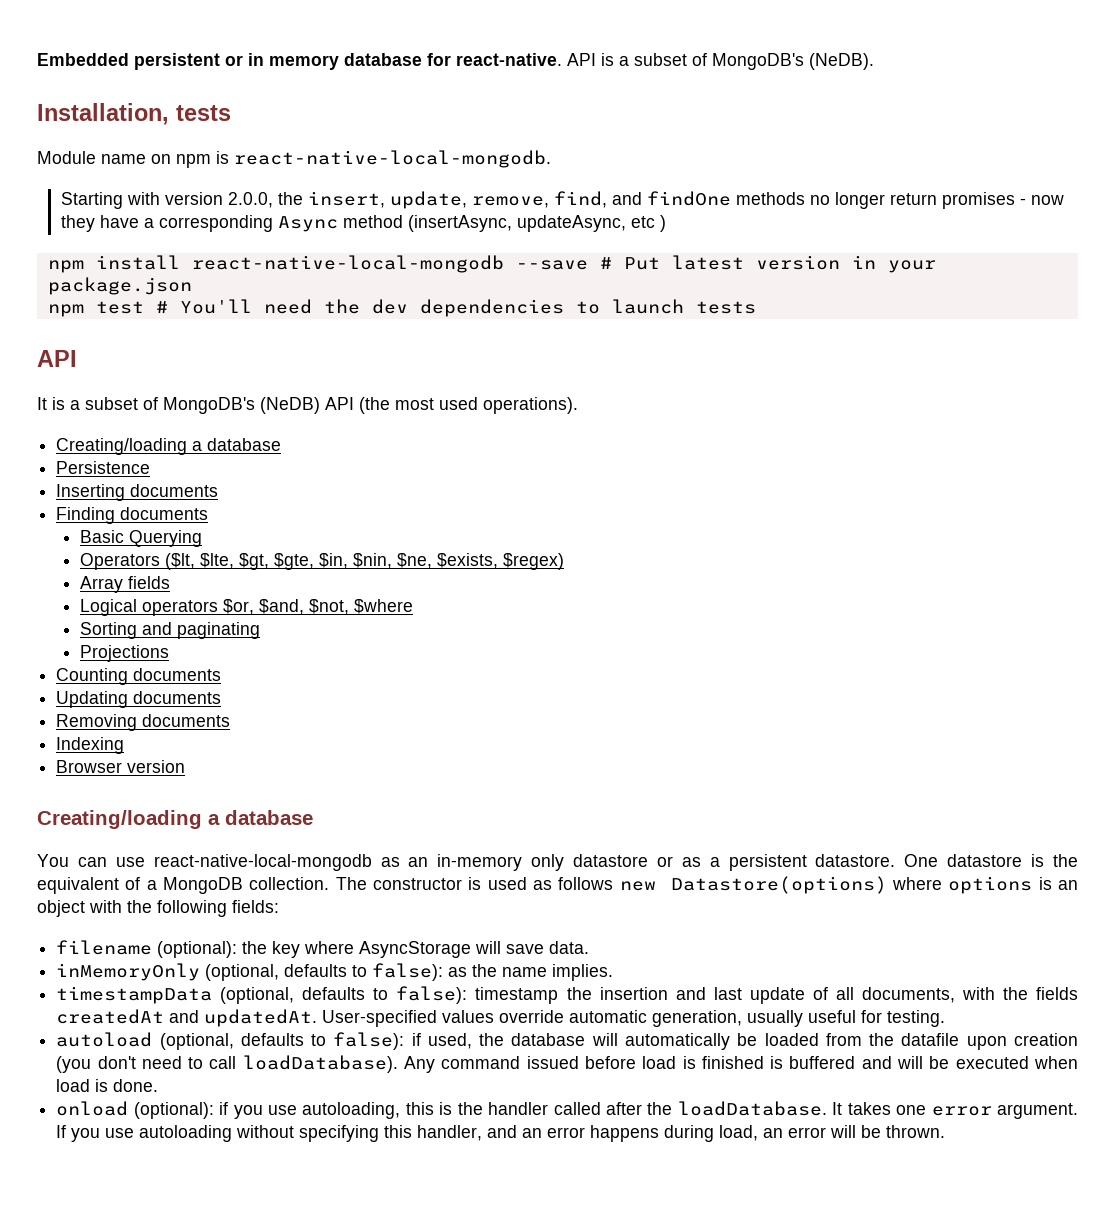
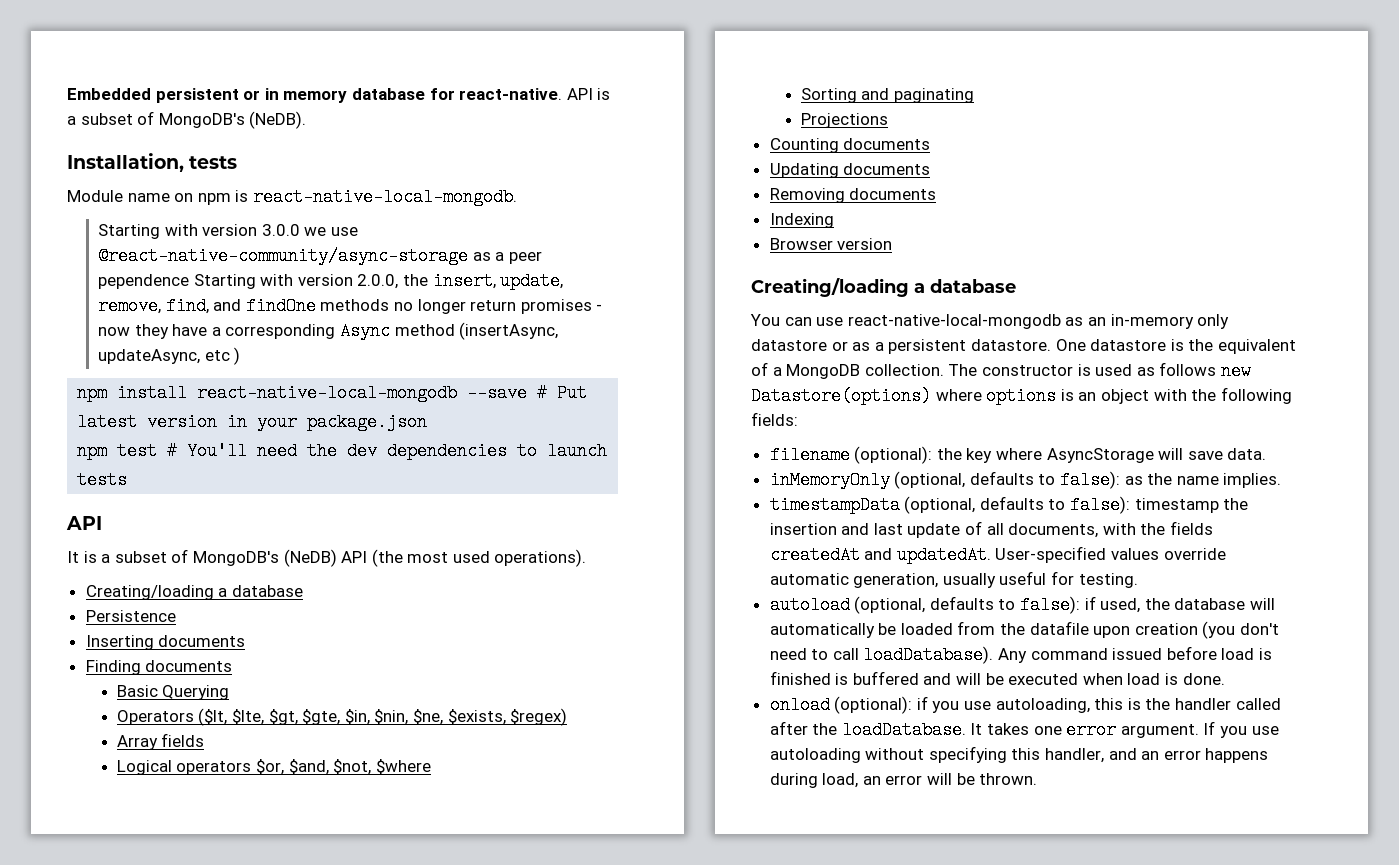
(223, 198) none -> [261,224,359,236] [98,247,542,265] [98,274,353,289] 3.0.0 we use @react-native-community/async-storage as a peer pependence Starting with version

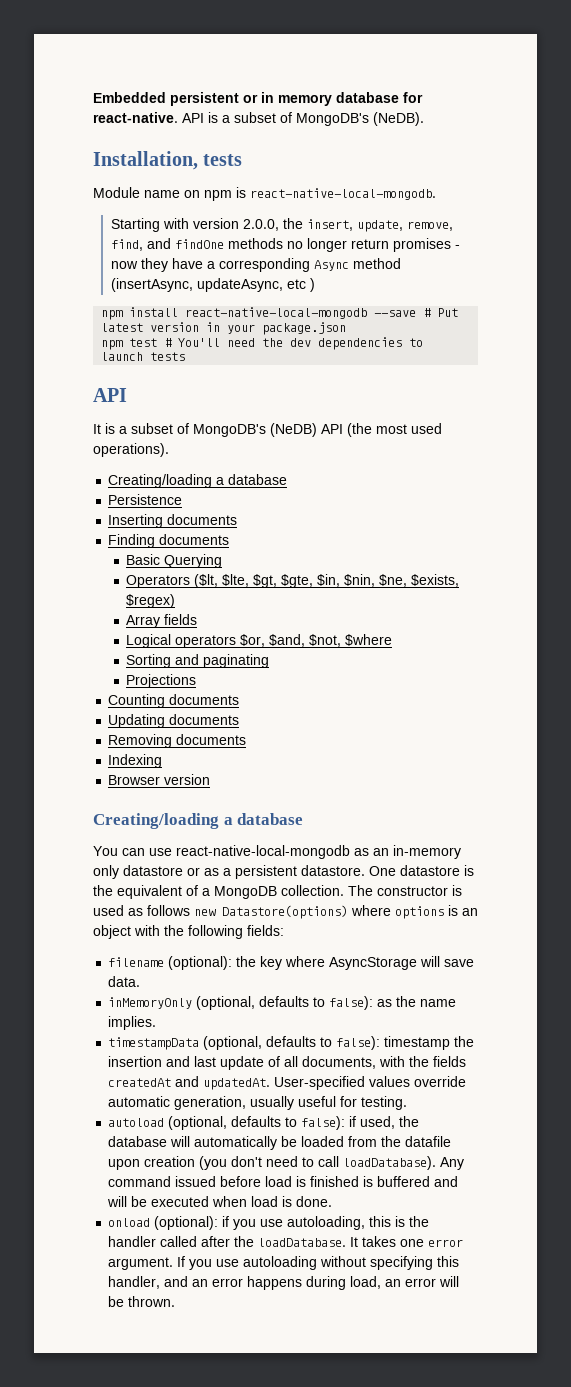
[261,224,359,236] [98,247,542,265] [98,274,353,289] 3.0.0 we use @react-native-community/async-storage as a peer pependence Starting with version -> (239, 223) none

